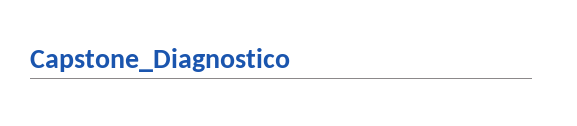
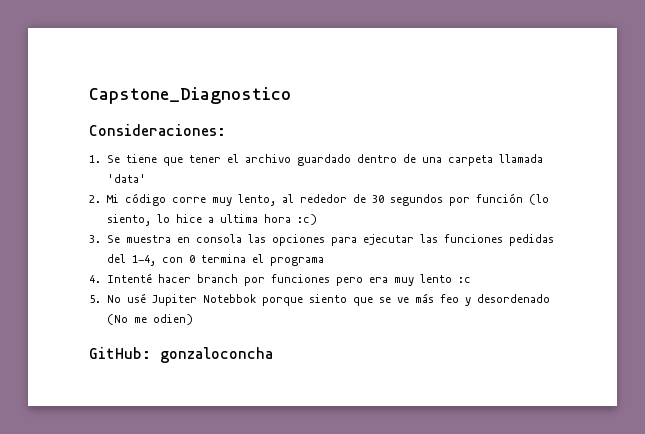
(290, 60) none -> [89,124,226,136] [89,154,543,166] [106,174,146,183] [89,193,549,206] [106,214,317,226] [89,234,554,246] [106,254,324,266] [89,273,471,286] [89,293,550,306] [106,314,193,325] [89,347,273,363] // Consideraciones: // 1. Se tiene que tener el archivo guardado dentro de una carpeta llamada 'data' // 2. Mi código corre muy lento, al rededor de 30 segundos por función (lo siento, lo hice a ultima hora :c) // 3. Se muestra en consola las opciones para ejecutar las funciones pedidas del 1-4, con 0 termina el programa // 4. Intenté hacer branch por funciones pero era muy lento :c // 5. No usé Jupiter Notebbok porque siento que se ve más feo y desordenado (No me odien) // GitHub: gonzaloconcha

